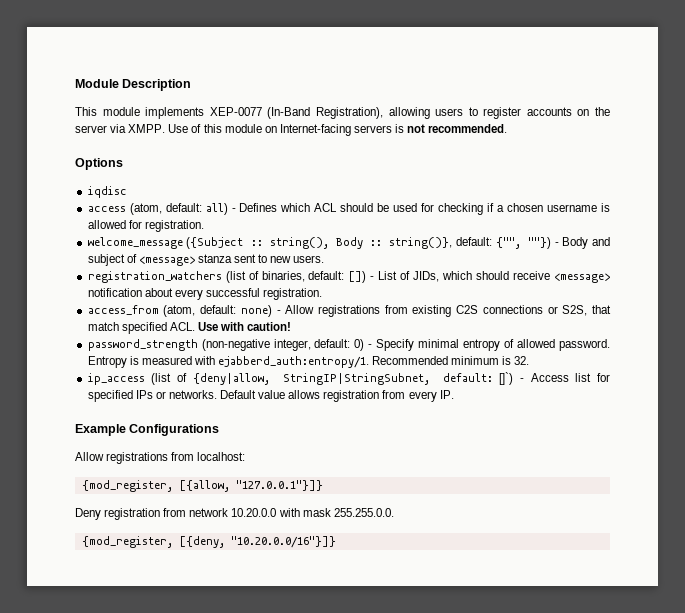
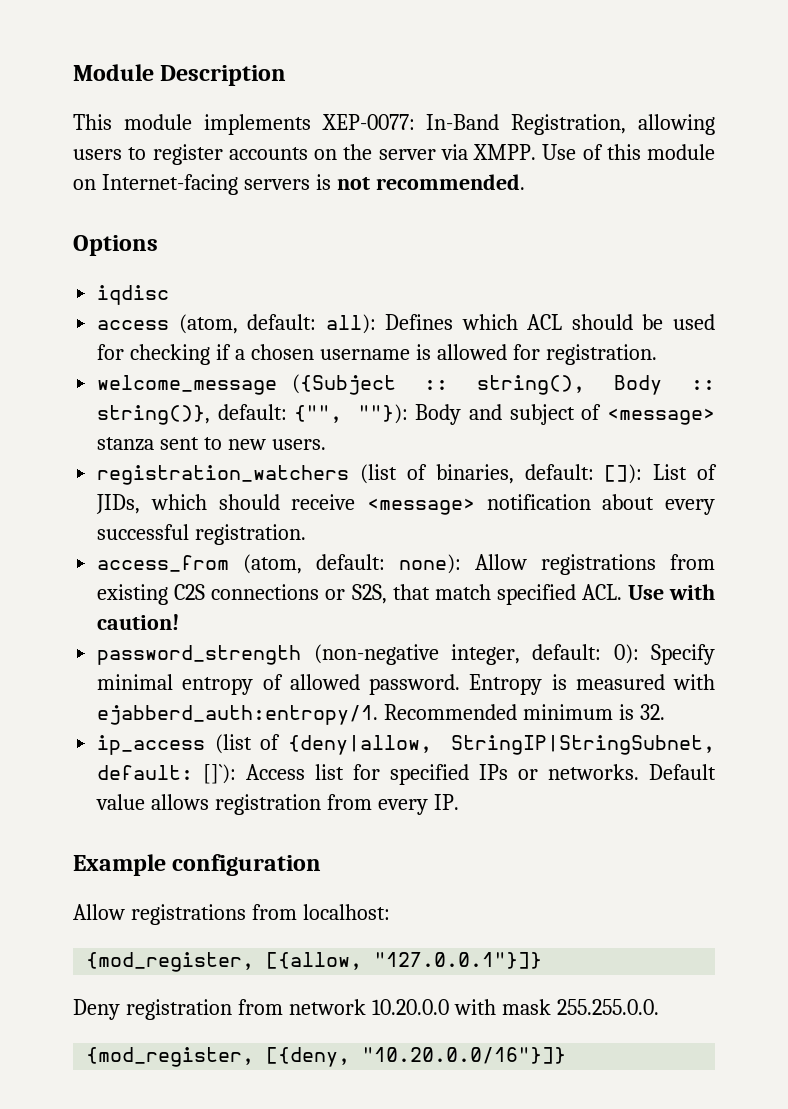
[209,107,383,119] XEP-0077 (In-Band Registration), -> [321,114,627,135] XEP-0077: In-Band Registration,
[205,203,236,215] all) - -> [325,314,376,334] all):
[527,237,559,249] ""}) - -> [357,404,408,424] ""}):
[348,271,375,283] []) - -> [604,464,643,484] []):
[240,305,281,317] none) - -> [399,554,462,574] none):
[354,339,373,351] 0) - -> [613,644,639,664] 0):
[499,372,524,385] []`) - -> [203,764,237,784] []`):
[129,424,220,436] Configurations -> [172,854,322,876] configuration

